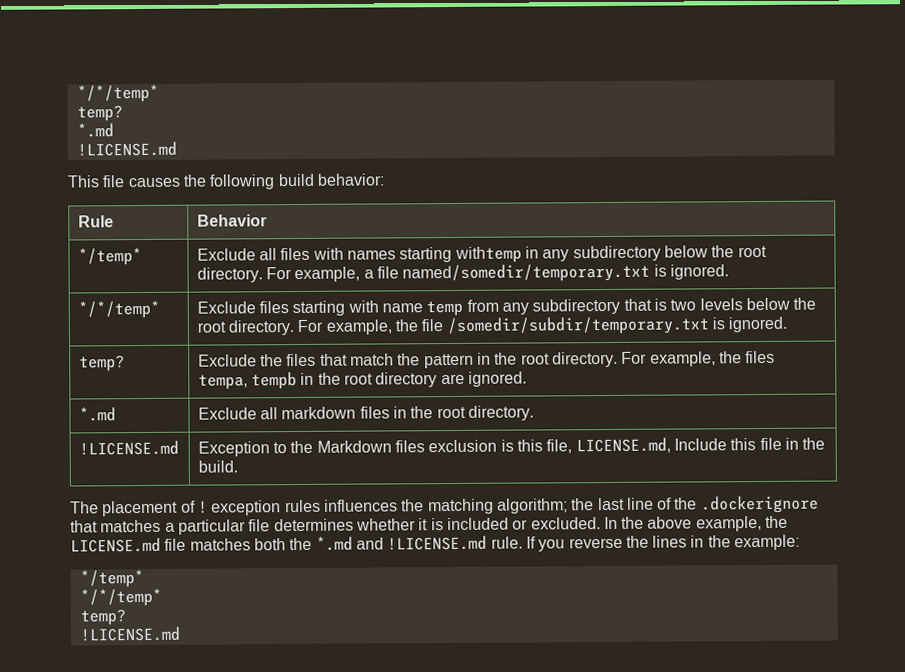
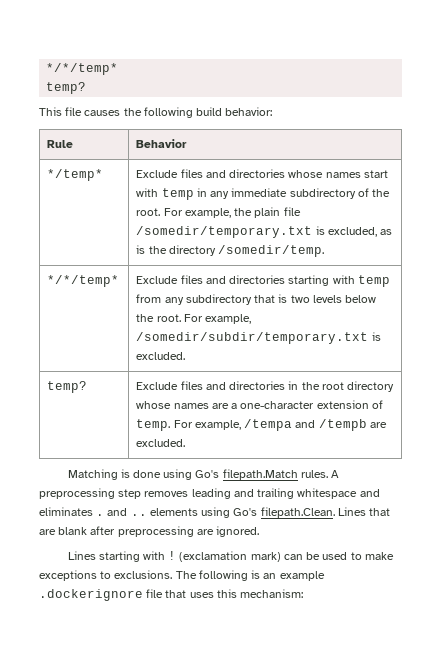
[76,84,159,103] [76,105,123,122] [76,123,114,138] [76,141,177,157] */*/temp* // temp? // *.md // !LICENSE.md -> [46,63,119,75] [46,82,87,94] */*/temp* // temp?
[259,245,767,263] [196,263,729,283] all files with names starting withtemp in any subdirectory below the root directory. For example, a file named/somedir/temporary.txt is ignored. -> [180,169,388,178] [136,188,391,200] [136,207,301,218] [136,226,393,238] [136,245,325,257] files and directories whose names start with temp in any immediate subdirectory of the root. For example, the plain file /somedir/temporary.txt is excluded, as is the directory /somedir/temp.
[292,300,424,317] starting with name -> [205,275,355,286] and directories starting with
[196,319,444,336] root directory. For example, the file -> [156,314,252,324] root. For example,
[728,316,788,333] ignored. -> [136,352,186,360] excluded.
[260,350,776,369] [197,371,527,390] [78,407,116,422] [197,405,534,421] [78,440,179,456] [197,437,826,457] [197,460,238,473] [70,495,819,517] [70,515,789,535] [70,534,801,553] [79,570,144,588] [79,588,162,607] [79,609,126,626] [79,626,180,642] the files that match the pattern in the root directory. For example, the files tempa, tempb in the root directory are ignored. // *.md | Exclude all markdown files in the root directory. // !LICENSE.md | Exception to the Markdown files exclusion is this file, LICENSE.md, Include this file in the build. // The placement of ! exception rules influences the matching algorithm; the last line of the .dockerignore that matches a particular file determines whether it is included or excluded. In the above example, the LICENSE.md file matches both the *.md and !LICENSE.md rule. If you reverse the lines in the example: // */temp* // */*/temp* // temp? // !LICENSE.md -> [180,381,395,392] [136,400,383,409] [136,419,387,431] [136,439,186,447] [67,469,340,480] [39,488,380,499] [39,507,391,518] [39,526,260,537] [67,551,394,562] [39,570,325,581] [39,589,304,601] files and directories in the root directory whose names are a one-character extension of temp. For example, /tempa and /tempb are excluded. // Matching is done using Go's filepath.Match rules. A preprocessing step removes leading and trailing whitespace and eliminates . and .. elements using Go's filepath.Clean. Lines that are blank after preprocessing are ignored. // Lines starting with ! (exclamation mark) can be used to make exceptions to exclusions. The following is an example .dockerignore file that uses this mechanism:

